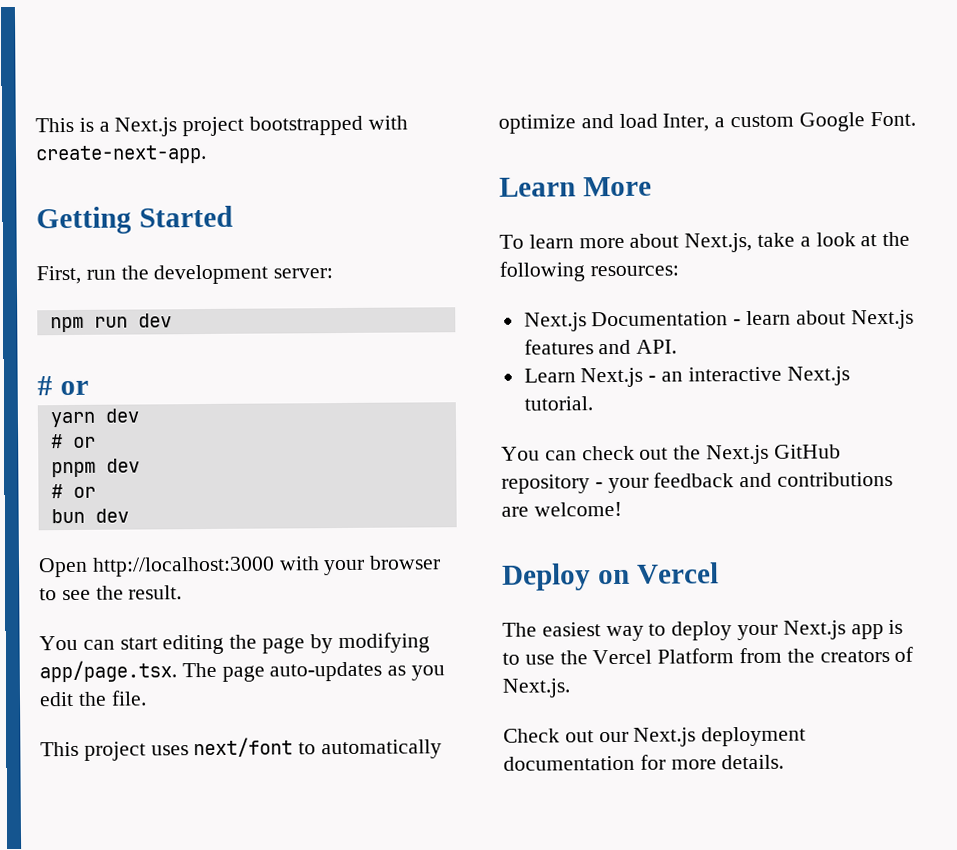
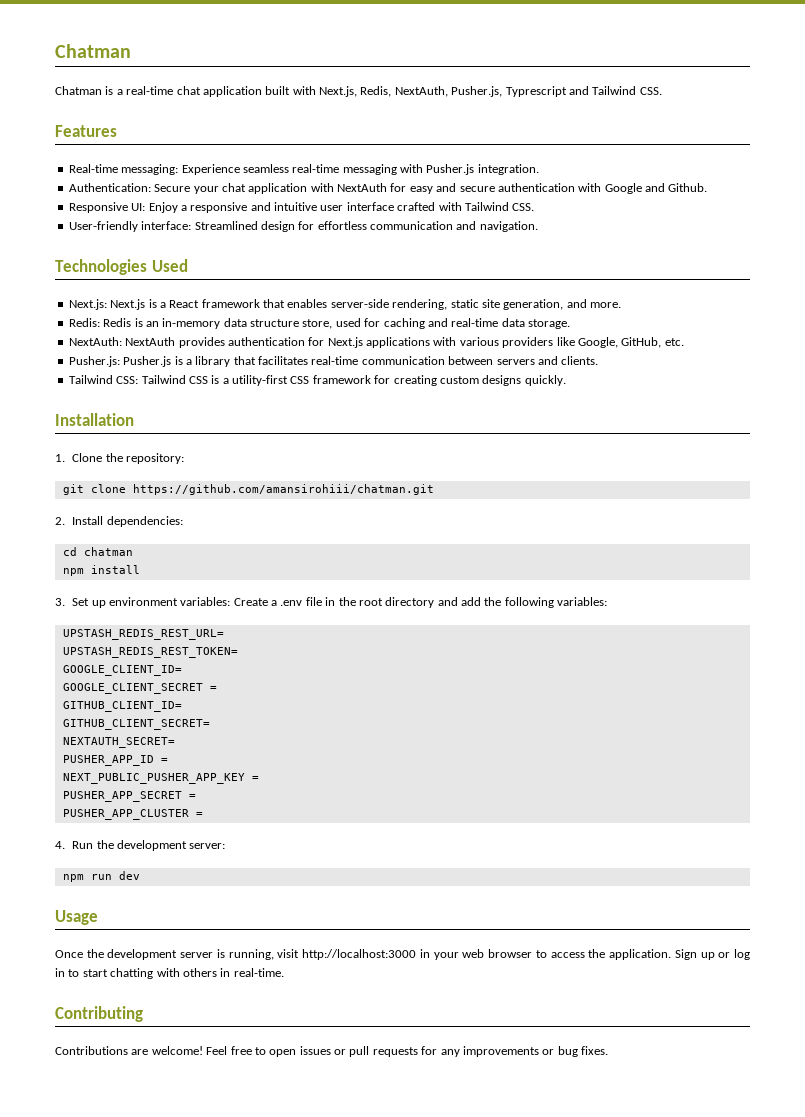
[35,115,408,137] [35,144,207,165] [36,205,233,235] [36,265,116,285] This is a Next.js project bootstrapped with create-next-app. // Getting Started // First, run -> [55,44,131,58] [55,86,662,97] [55,125,117,137] [68,164,539,175] [68,183,708,194] [68,202,535,213] [68,221,538,232] [55,259,188,275] [68,299,621,310] [68,318,570,329] [68,337,684,348] [68,356,599,367] [68,375,566,386] [55,413,134,426] [55,453,184,464] [62,484,434,495] [55,516,183,527] [62,547,133,556] [62,565,140,576] [55,597,608,608] [62,629,224,640] [62,647,238,658] [62,665,182,676] [62,683,217,694] [62,701,182,712] [62,719,210,730] [62,737,175,748] [62,755,168,766] [62,773,259,784] [62,791,196,802] [62,809,203,820] [55,841,94,849] Chatman // Chatman is a real-time chat application built with Next.js, Redis, NextAuth, Pusher.js, Typrescript and Tailwind CSS. // Features // Real-time messaging: Experience seamless real-time messaging with Pusher.js integration. // Authentication: Secure your chat application with NextAuth for easy and secure authentication with Google and Github. // Responsive UI: Enjoy a responsive and intuitive user interface crafted with Tailwind CSS. // User-friendly interface: Streamlined design for effortless communication and navigation. // Technologies Used // Next.js: Next.js is a React framework that enables server-side rendering, static site generation, and more. // Redis: Redis is an in-memory data structure store, used for caching and real-time data storage. // NextAuth: NextAuth provides authentication for Next.js applications with various providers like Google, GitHub, etc. // Pusher.js: Pusher.js is a library that facilitates real-time communication between servers and clients. // Tailwind CSS: Tailwind CSS is a utility-first CSS framework for creating custom designs quickly. // Installation // 1. Clone the repository: // git clone https://github.com/amansirohiii/chatman.git // 2. Install dependencies: // cd chatman // npm install // 3. Set up environment variables: Create a .env file in the root directory and add the following variables: // UPSTASH_REDIS_REST_URL= // UPSTASH_REDIS_REST_TOKEN= // GOOGLE_CLIENT_ID= // GOOGLE_CLIENT_SECRET = // GITHUB_CLIENT_ID= // GITHUB_CLIENT_SECRET= // NEXTAUTH_SECRET= // PUSHER_APP_ID = // NEXT_PUBLIC_PUSHER_APP_KEY = // PUSHER_APP_SECRET = // PUSHER_APP_CLUSTER = // 4. Run
[37,376,89,396] [49,408,139,428] [50,434,96,449] [50,458,140,478] [50,484,96,499] [50,508,129,524] [38,555,442,578] [39,585,183,601] [39,632,430,655] [39,660,446,683] [39,690,147,707] [40,737,443,761] [498,111,916,134] [499,176,652,197] [499,231,911,253] [499,261,679,282] [523,309,914,332] [523,339,678,355] [523,366,850,388] [523,396,593,411] [501,444,841,465] [501,471,894,494] [501,501,622,517] [502,562,719,591] [502,619,904,642] [502,646,915,665] [502,678,570,698] [503,726,807,747] [503,754,785,771] # or // yarn dev // # or // pnpm dev // # or // bun dev // Open http://localhost:3000 with your browser to see the result. // You can start editing the page by modifying app/page.tsx. The page auto-updates as you edit the file. // This project uses next/font to automatically optimize and load Inter, a custom Google Font. // Learn More // To learn more about Next.js, take a look at the following resources: // Next.js Documentation - learn about Next.js features and API. // Learn Next.js - an interactive Next.js tutorial. // You can check out the Next.js GitHub repository - your feedback and contributions are welcome! // Deploy on Vercel // The easiest way to deploy your Next.js app is to use the Vercel Platform from the creators of Next.js. // Check out our Next.js deployment documentation for more details. -> [55,910,98,925] [55,949,750,960] [55,968,284,979] [55,1006,143,1022] [55,1046,608,1057] Usage // Once the development server is running, visit http://localhost:3000 in your web browser to access the application. Sign up or log in to start chatting with others in real-time. // Contributing // Contributions are welcome! Feel free to open issues or pull requests for any improvements or bug fixes.

